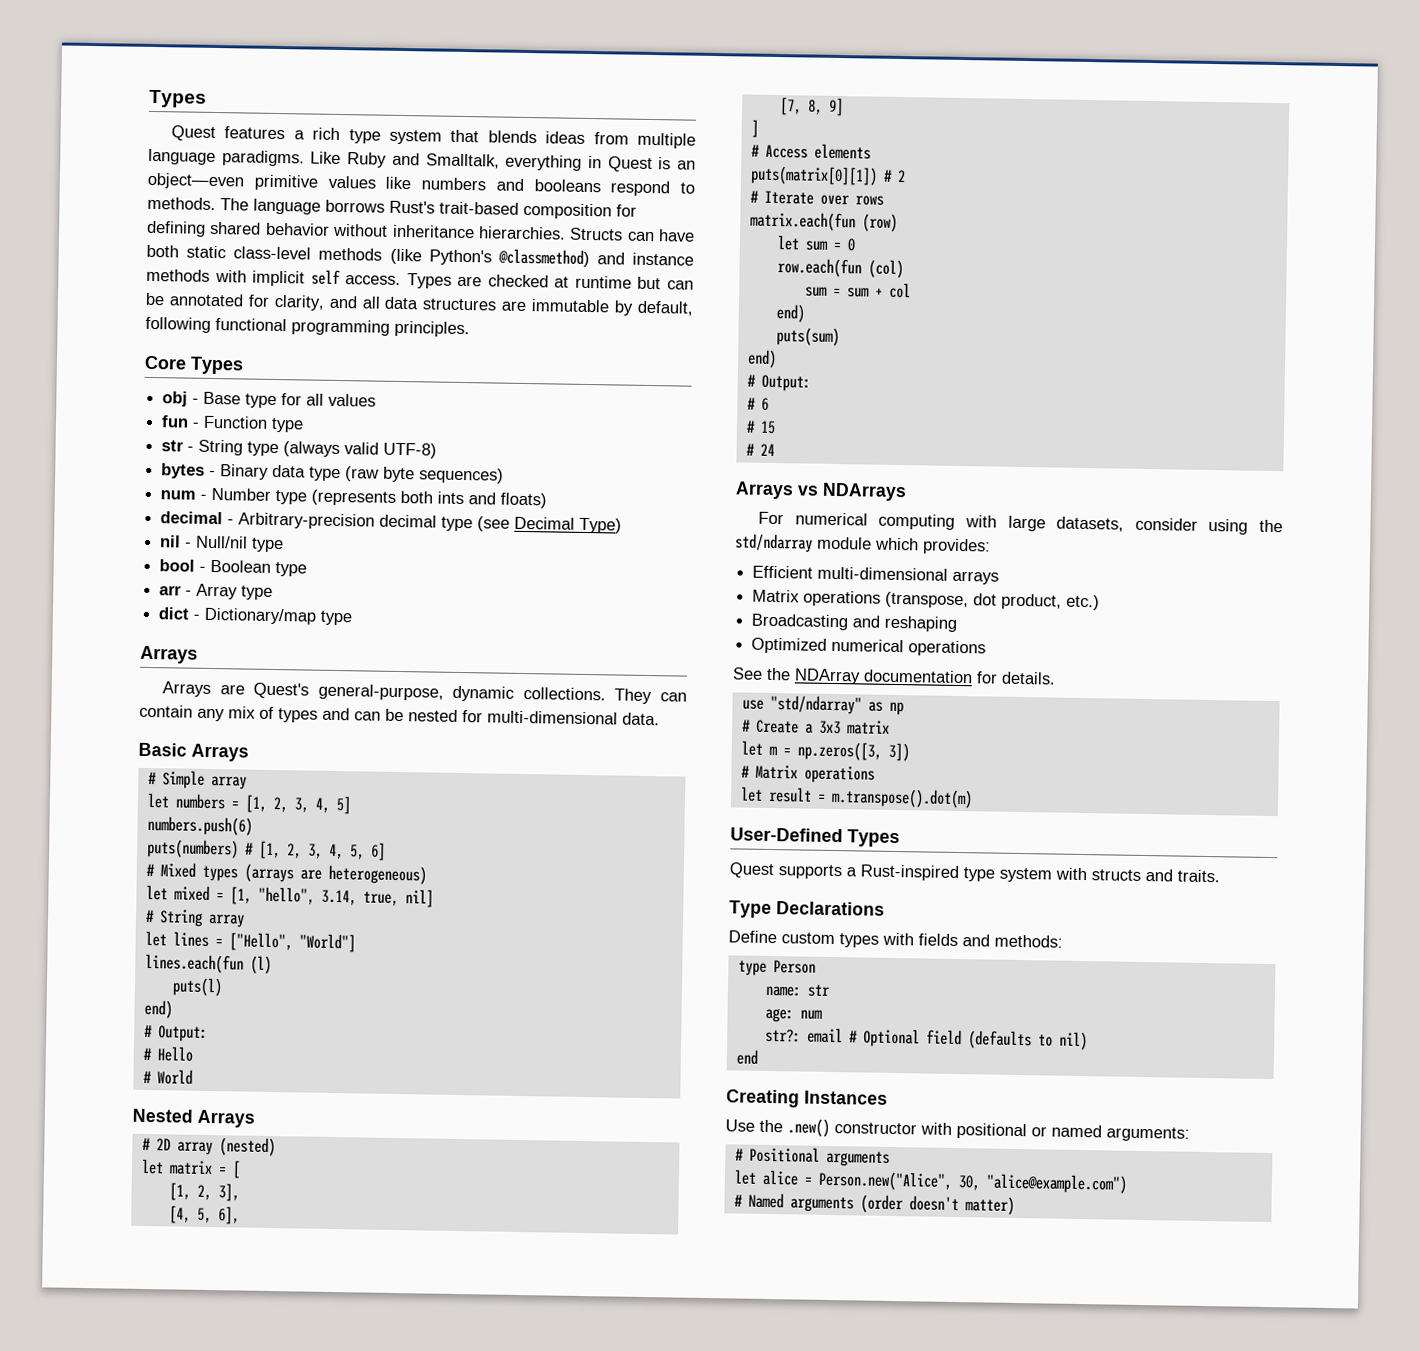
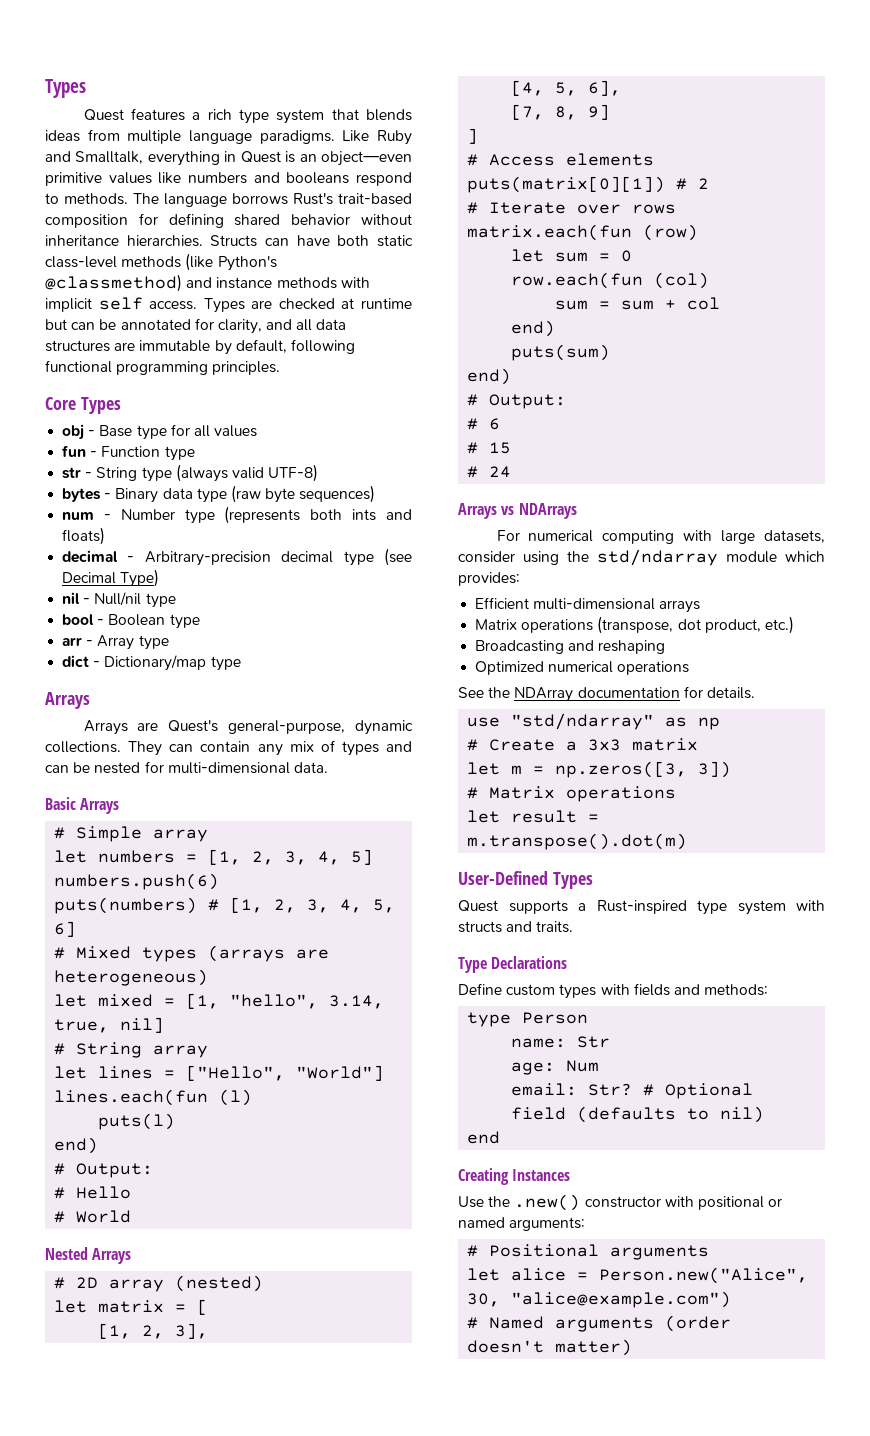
[806,984,831,997] str -> [577,1036,611,1048] Str
[799,1009,823,1020] [764,1027,843,1044] num // str?: email -> [566,1060,600,1072] [511,1083,633,1096] Num // email: Str?

